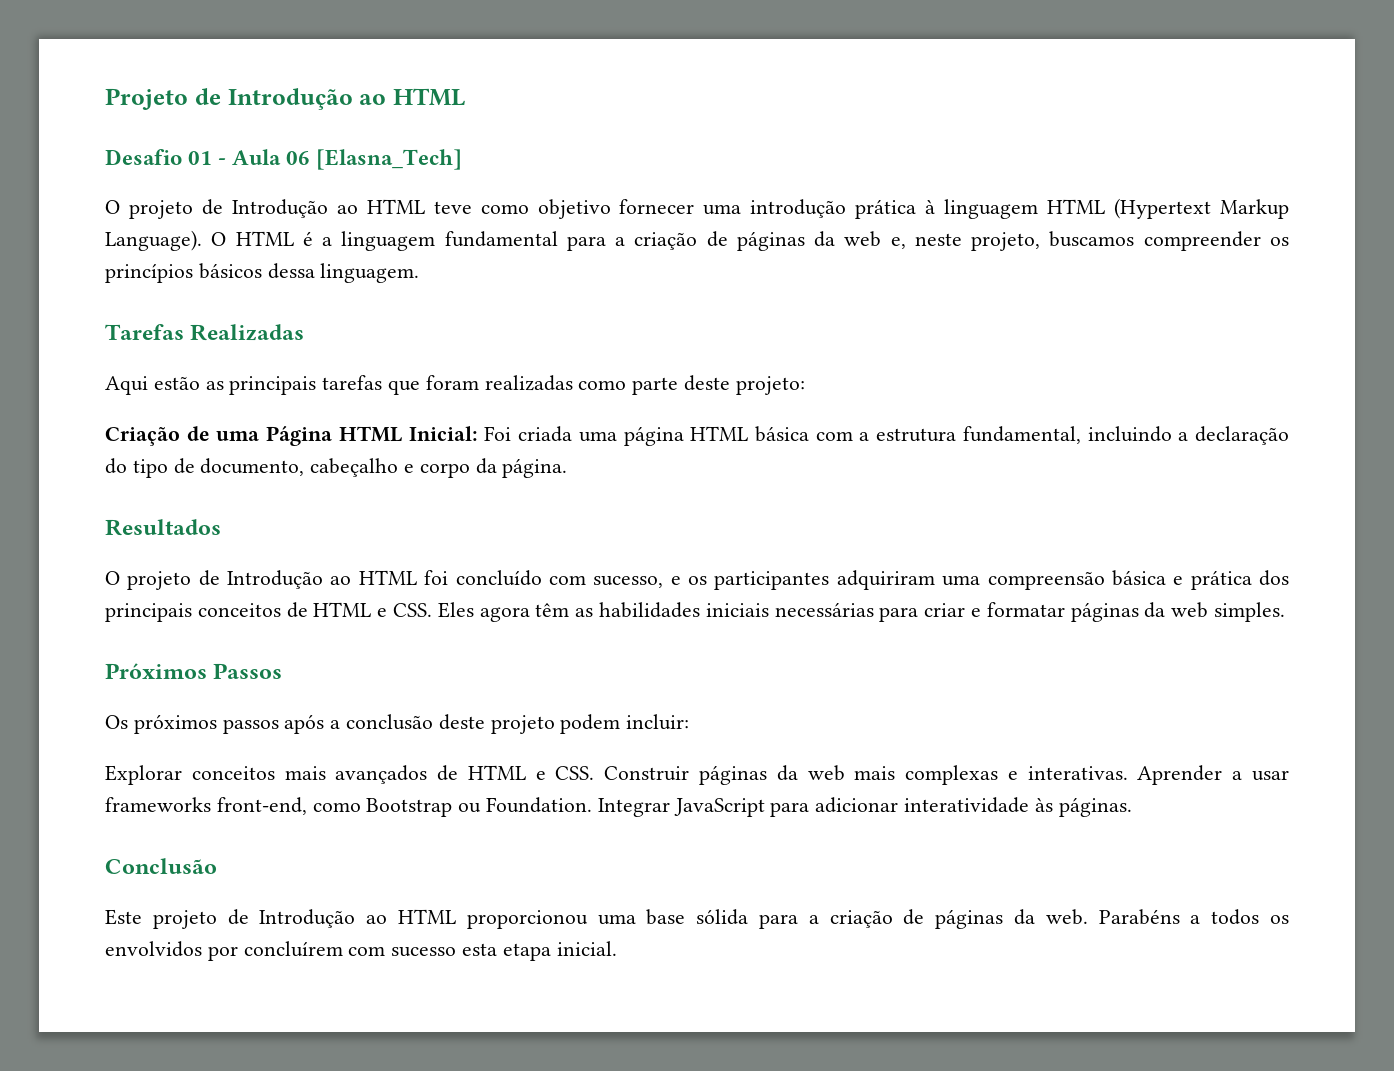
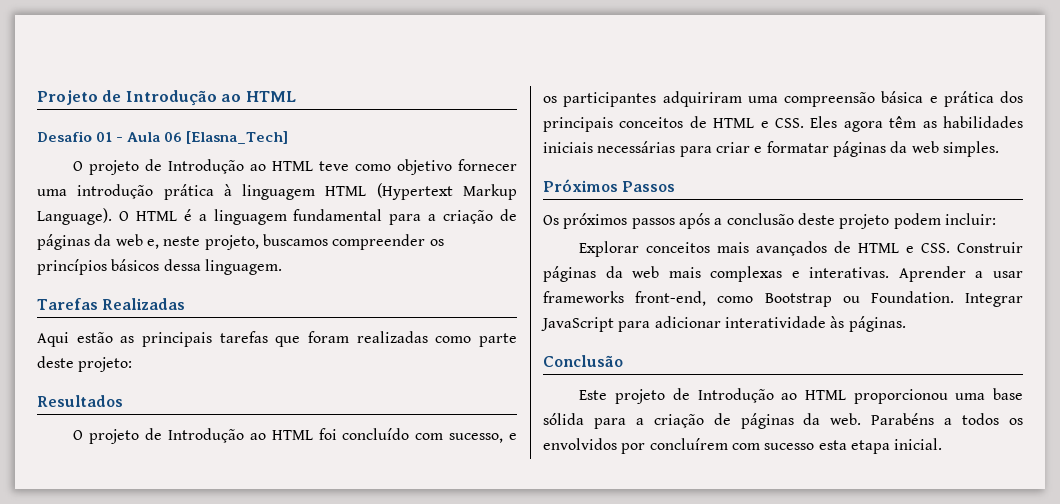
[105,426,1289,446] [105,458,568,478] // Criação de uma Página HTML Inicial: Foi criada uma página HTML básica com a estrutura fundamental, incluindo a declaração do tipo de documento, cabeçalho e corpo da página. -> (133, 364) none

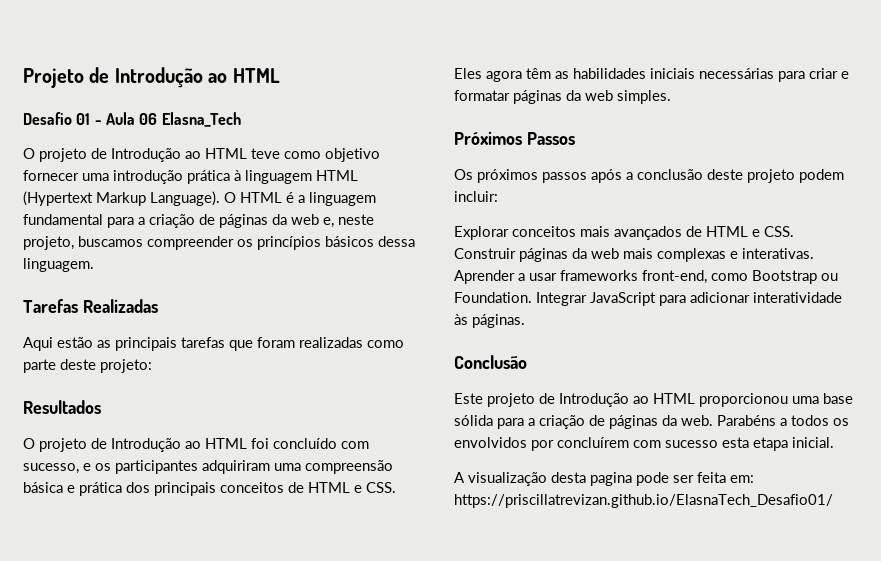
[186,131,289,144] [Elasna_Tech] -> [161,112,241,127] Elasna_Tech
(943, 444) none -> [454,472,754,486] [454,494,833,508] // A visualização desta pagina pode ser feita em: https://priscillatrevizan.github.io/ElasnaTech_Desafio01/

